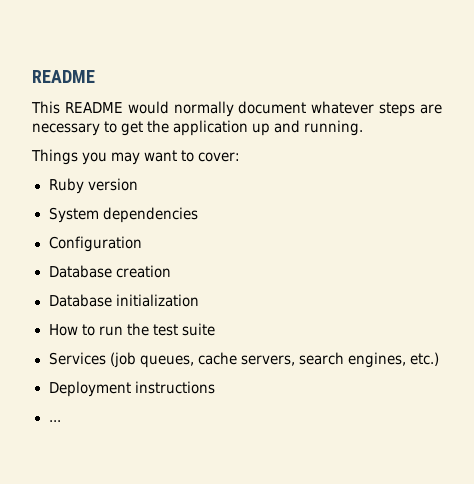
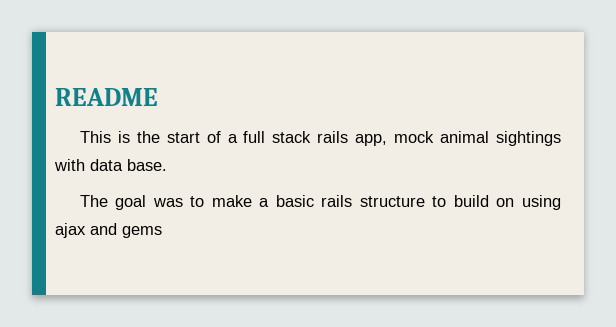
[64,101,443,117] [32,120,364,136] [31,149,241,165] [48,178,138,194] [48,207,198,223] [48,236,142,252] [48,265,171,278] [48,294,199,307] [48,323,215,336] [48,352,439,368] [48,381,215,397] [48,420,61,422] README would normally document whatever steps are necessary to get the application up and running. // Things you may want to cover: // Ruby version // System dependencies // Configuration // Database creation // Database initialization // How to run the test suite // Services (job queues, cache servers, search engines, etc.) // Deployment instructions // ... -> [117,131,562,146] [54,159,167,171] [79,195,561,210] [55,223,162,238] is the start of a full stack rails app, mock animal sightings with data base. // The goal was to make a basic rails structure to build on using ajax and gems

